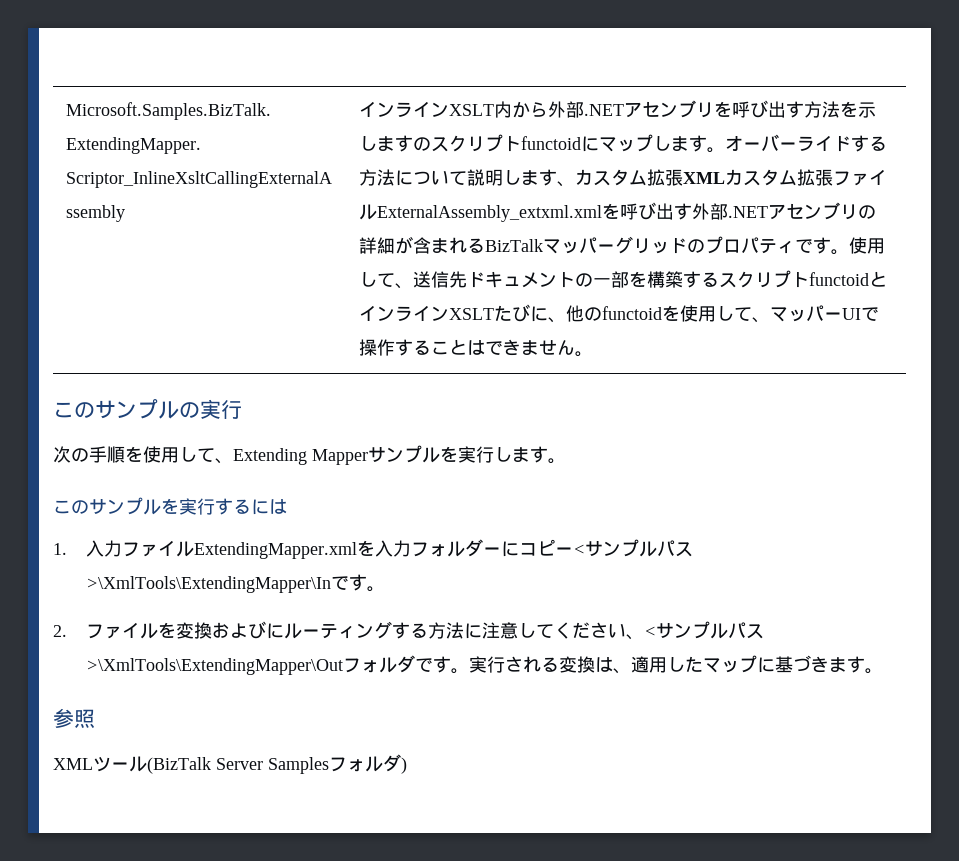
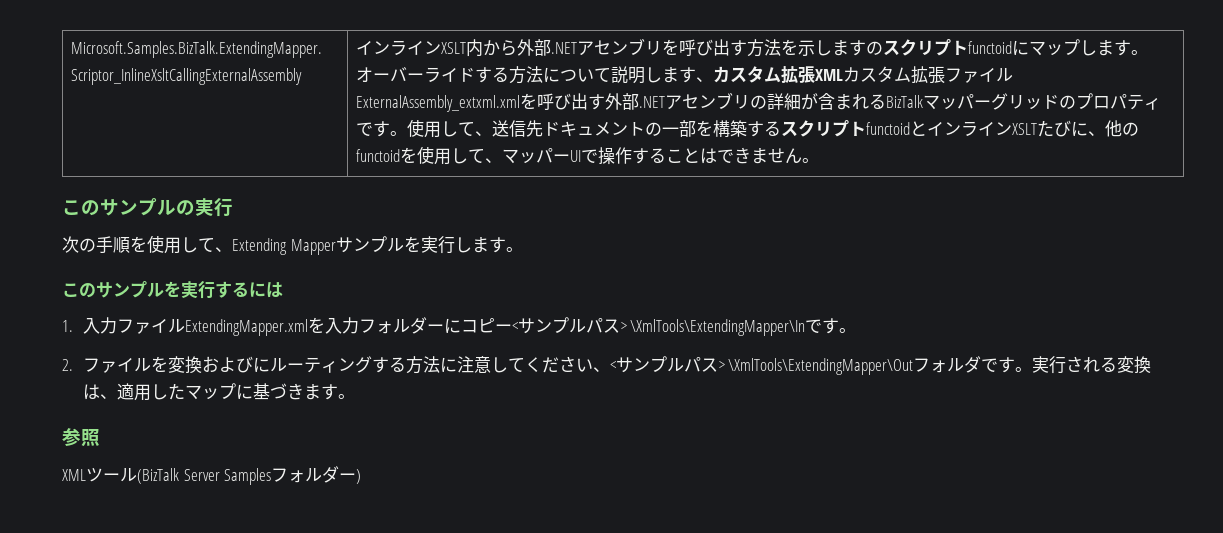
[86,576,332,593] >\XmlTools\ExtendingMapper\In -> [619,319,806,336] > \XmlTools\ExtendingMapper\In
[86,658,344,675] >\XmlTools\ExtendingMapper\Out -> [717,358,914,375] > \XmlTools\ExtendingMapper\Out
(401, 763) none -> [339,473,357,481] ー

